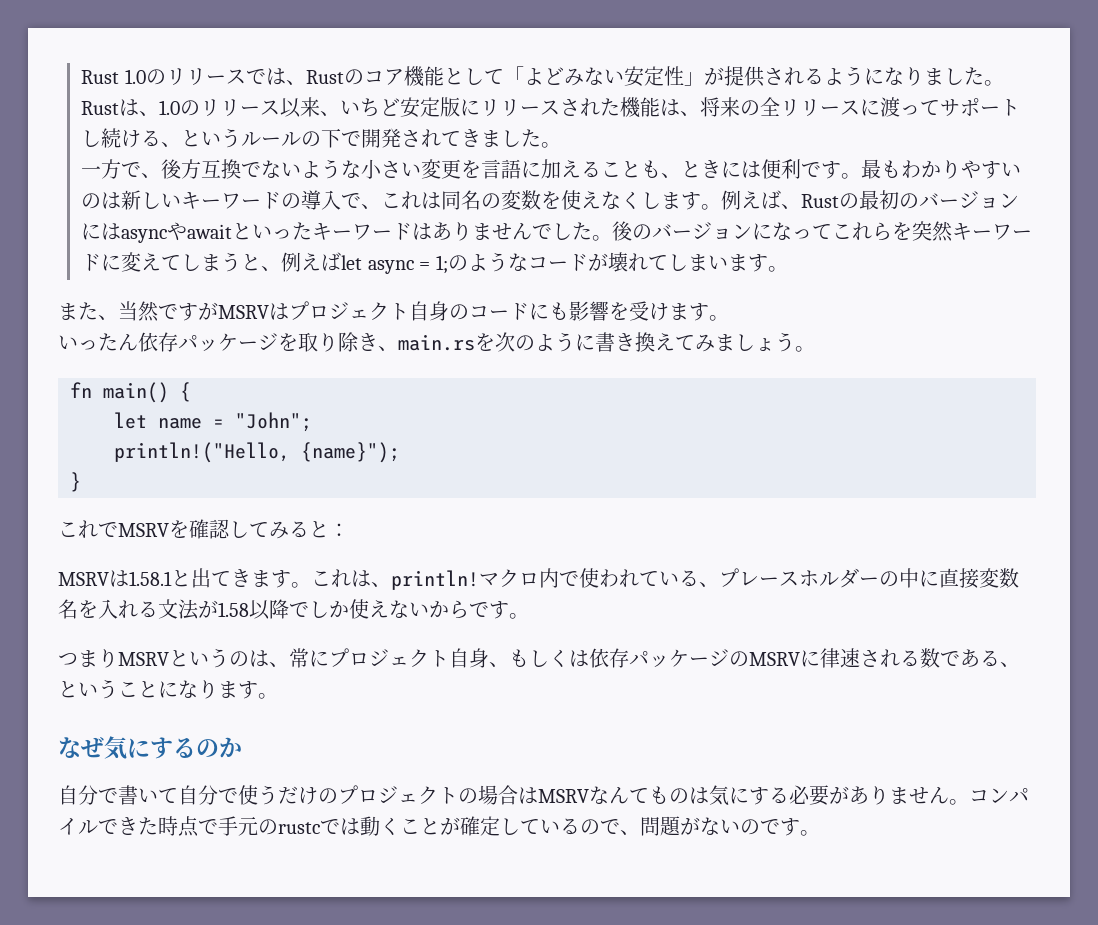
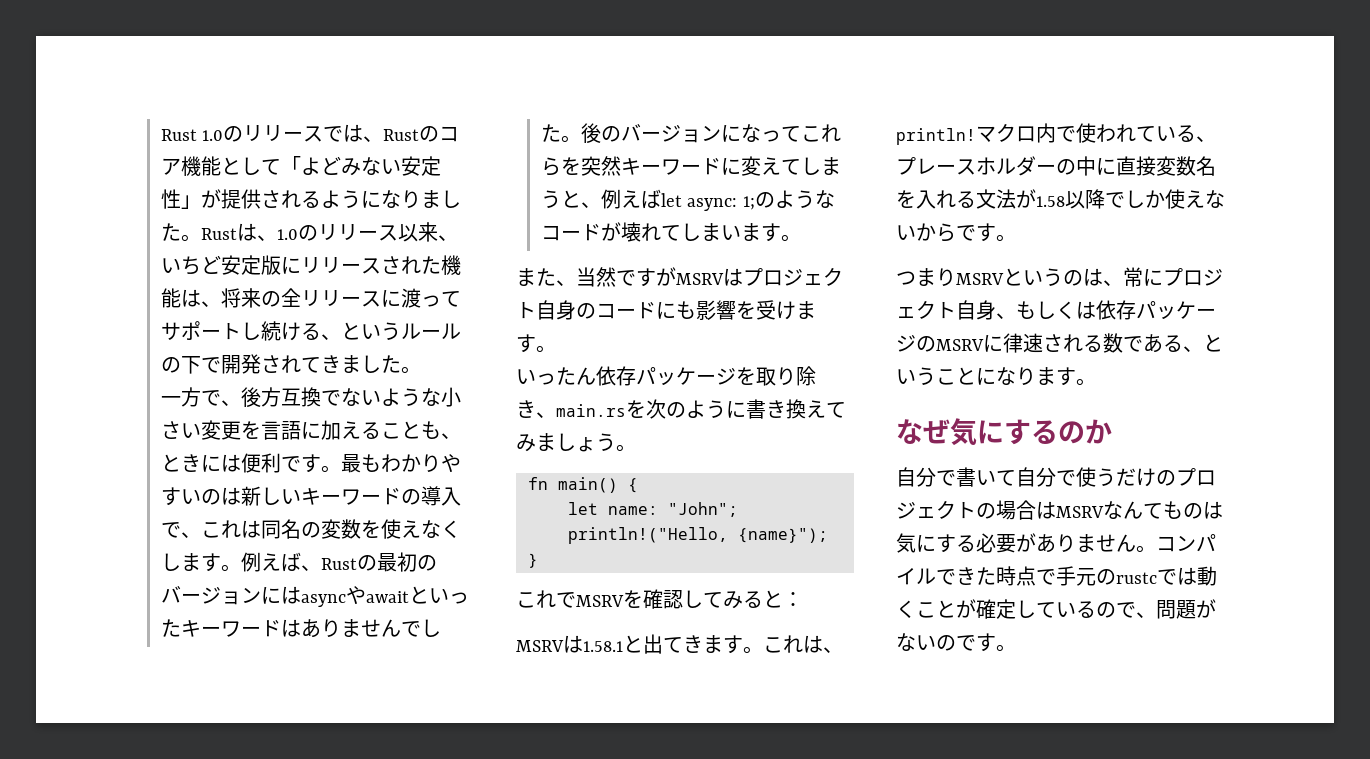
[367,260,431,274] async = -> [687,198,738,211] async:
[158,418,224,429] name = -> [608,506,658,515] name:

